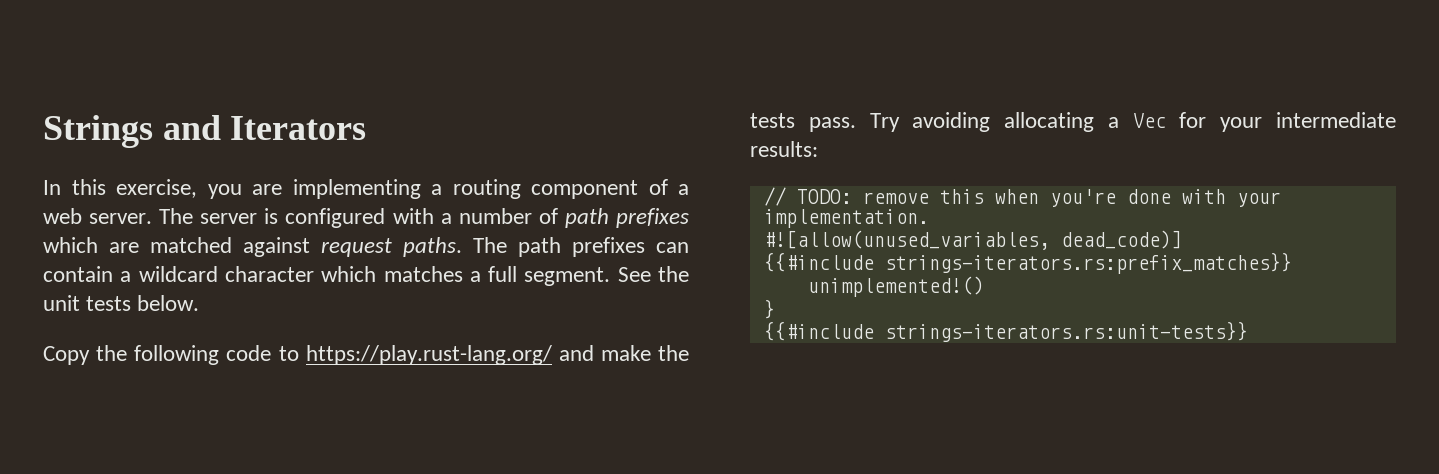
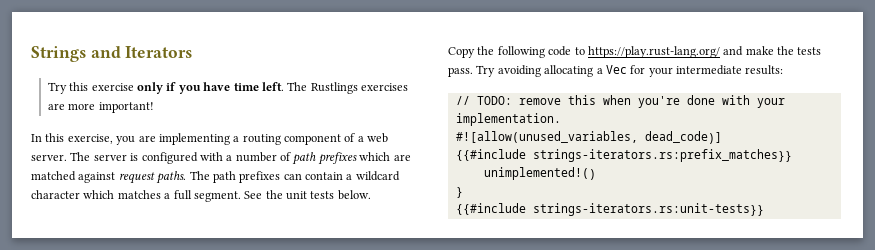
(367, 128) none -> [47,82,409,94] [47,102,154,113] // Try this exercise only if you have time left. The Rustlings exercises are more important!

